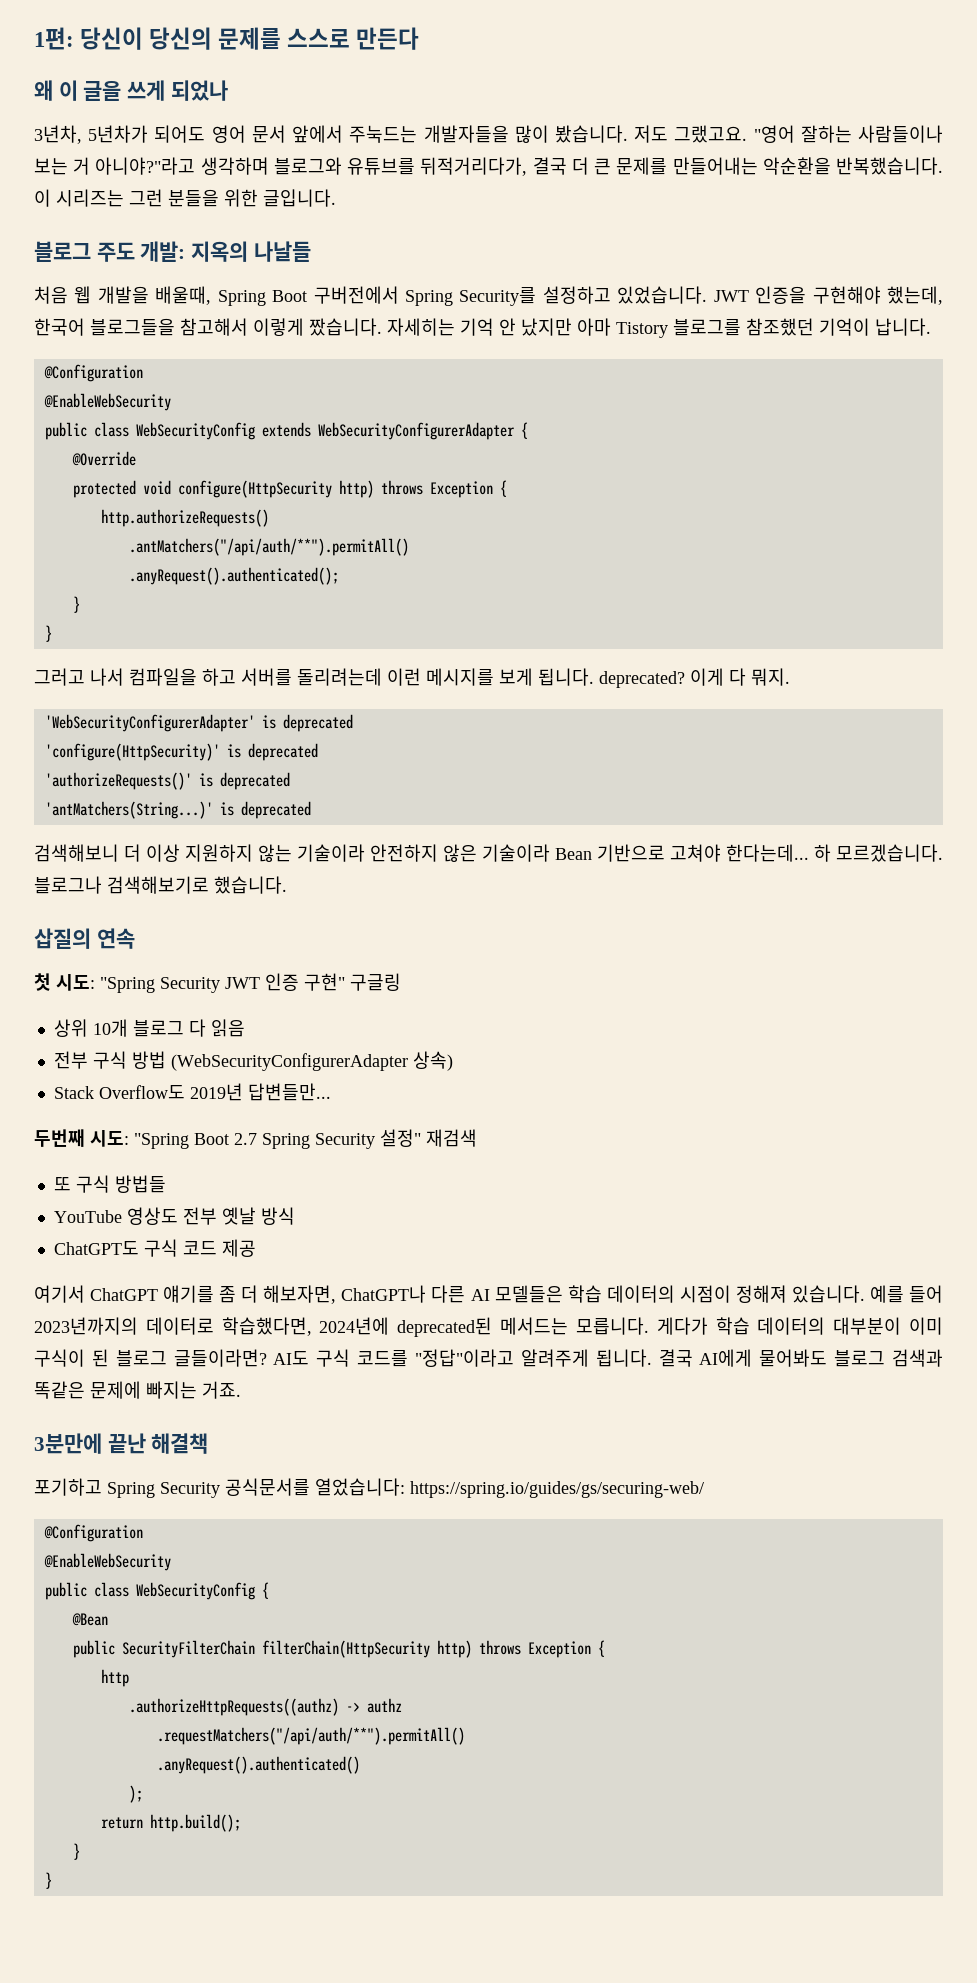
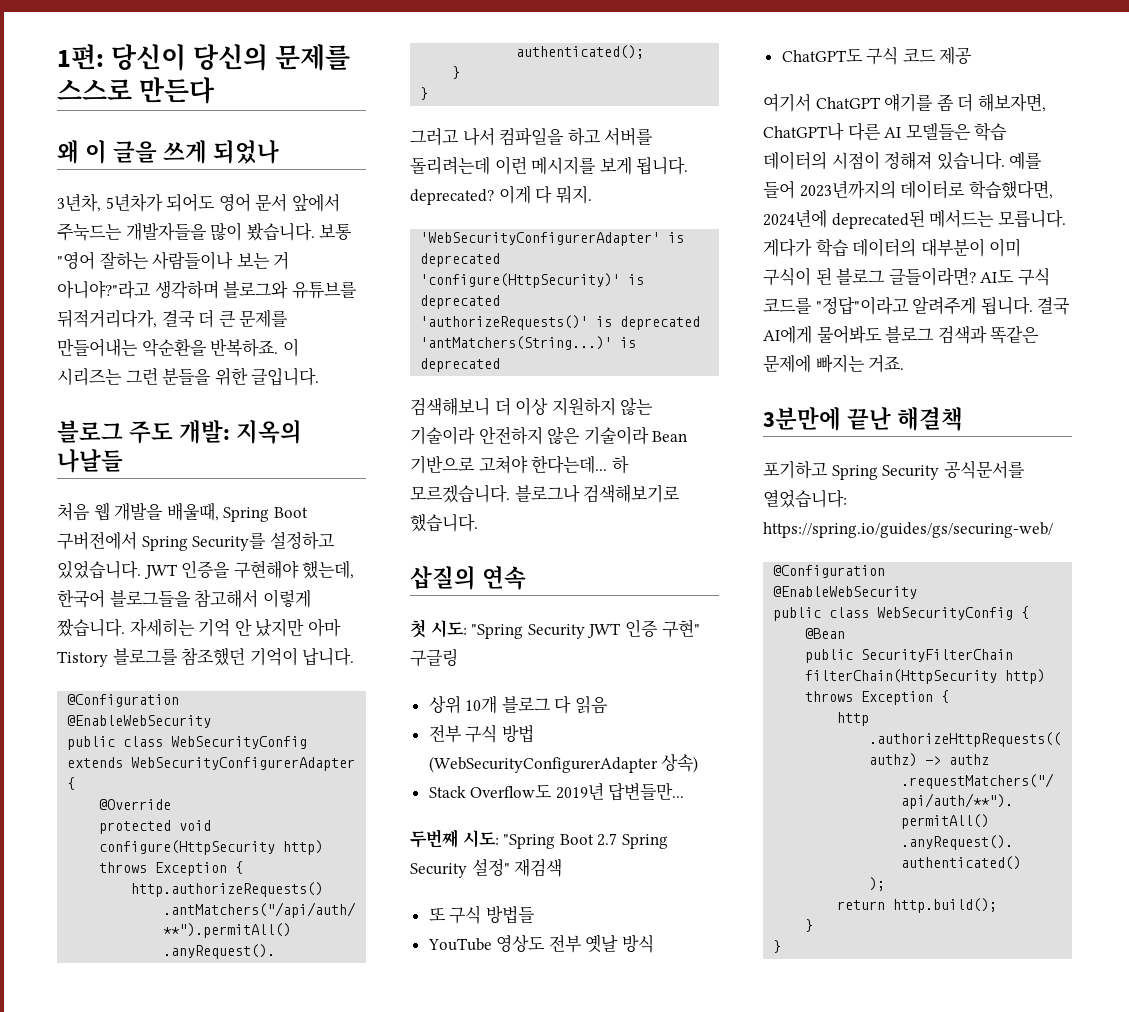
[634,125,748,143] 저도 그랬고요. -> [319,223,353,240] 보통
[836,157,944,175] 반복했습니다. -> [210,339,279,357] 반복하죠.

